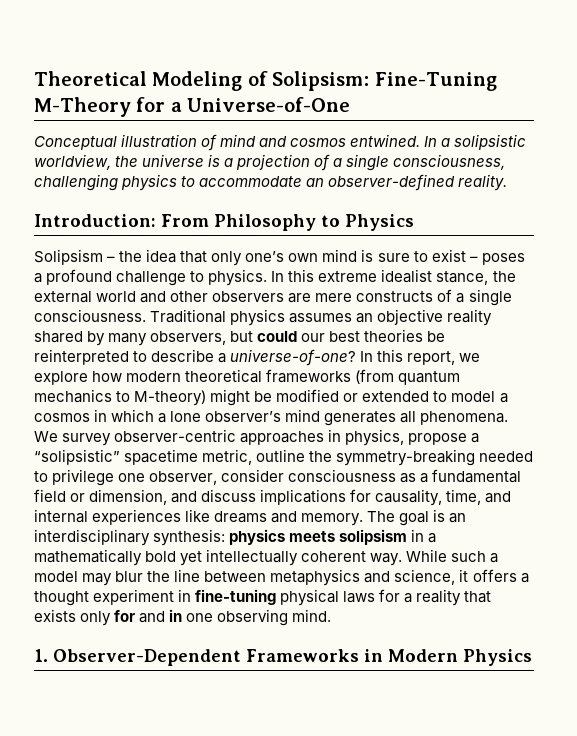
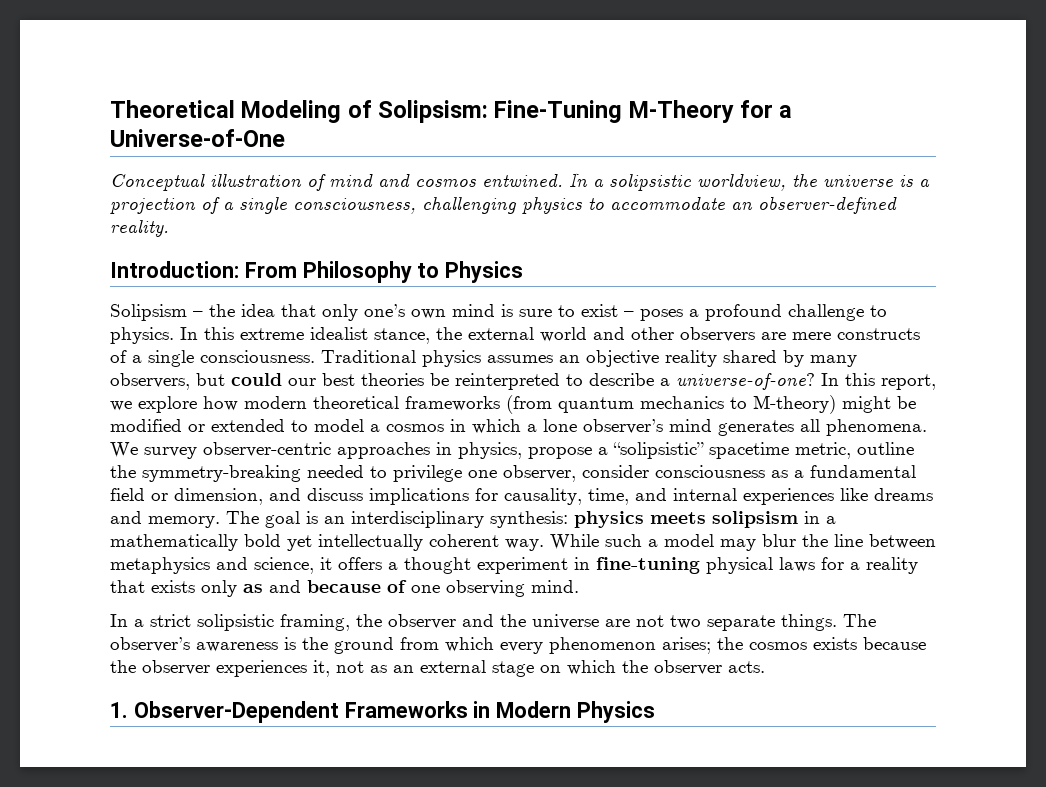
[114,609,183,623] for and in -> [243,580,407,593] as and because of
(332, 615) none -> [110,614,876,631] [110,637,926,654] [110,660,765,677] // In a strict solipsistic framing, the observer and the universe are not two separate things. The observer’s awareness is the ground from which every phenomenon arises; the cosmos exists because the observer experiences it, not as an external stage on which the observer acts.

